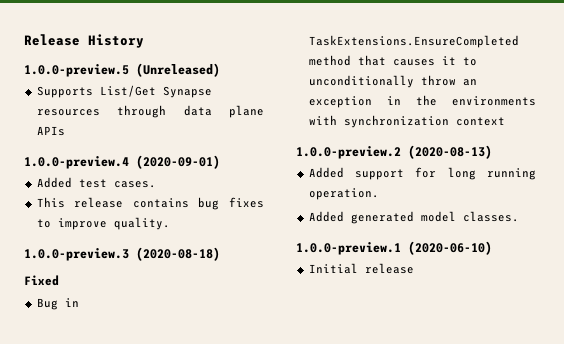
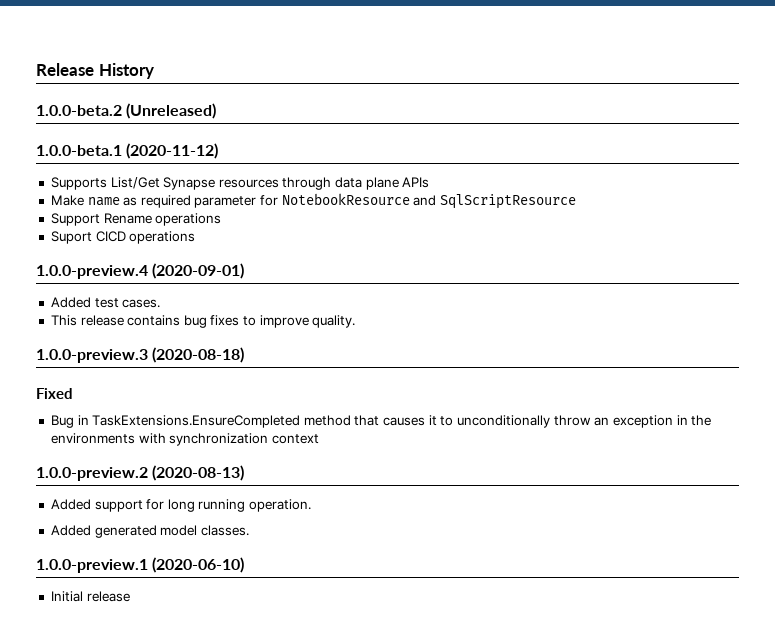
[24,64,129,77] 1.0.0-preview.5 -> [36,105,122,116] 1.0.0-beta.2
(220, 70) none -> [36,143,219,159] // 1.0.0-beta.1 (2020-11-12)
(65, 131) none -> [50,193,577,209] [50,213,222,226] [50,231,196,244] // Make name as required parameter for NotebookResource and SqlScriptResource // Support Rename operations // Suport CICD operations

